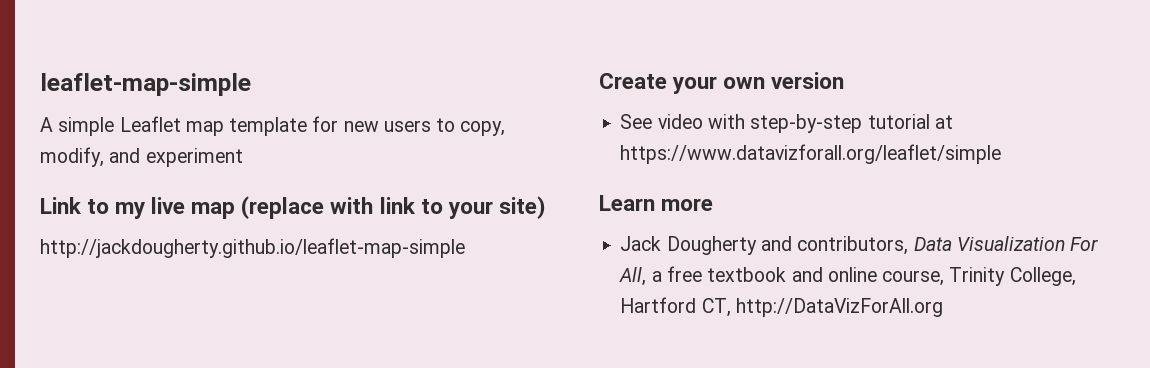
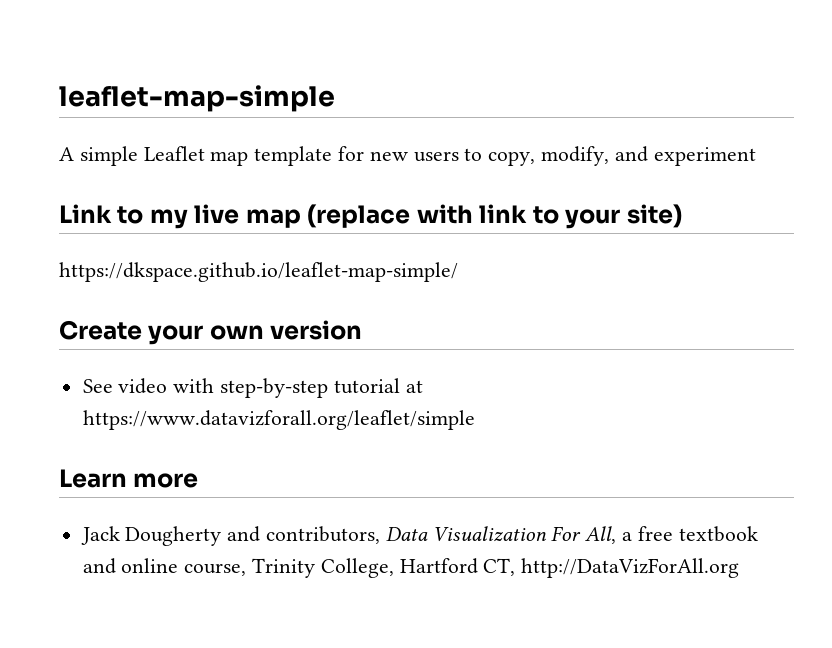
[40,238,465,258] http://jackdougherty.github.io/leaflet-map-simple -> [59,262,458,282] https://dkspace.github.io/leaflet-map-simple/

